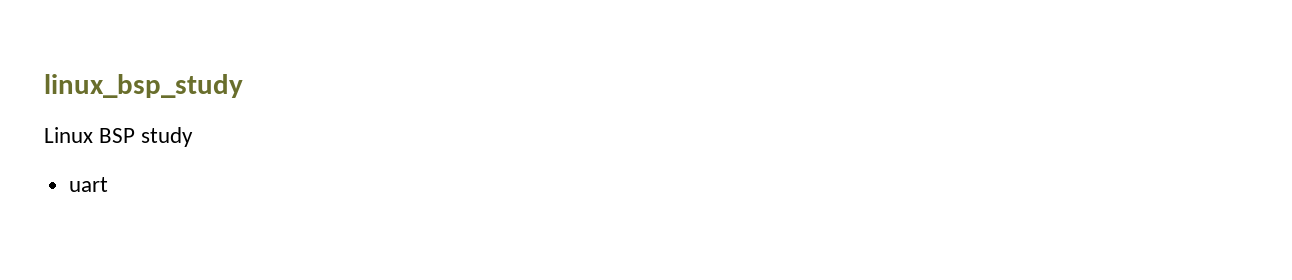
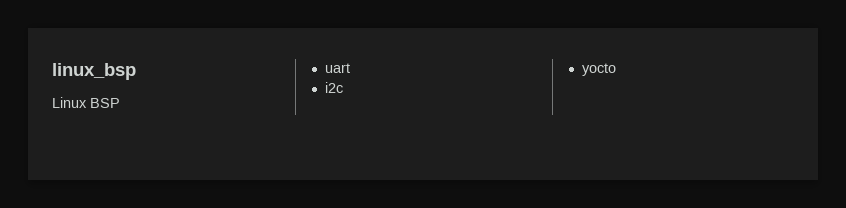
[44,74,243,98] linux_bsp_study -> [52,63,136,80] linux_bsp
[141,127,194,147] study -> (120, 103) none
(109, 184) none -> [324,82,343,93] [581,63,616,76] // i2c // yocto

